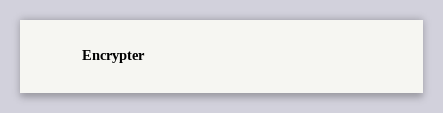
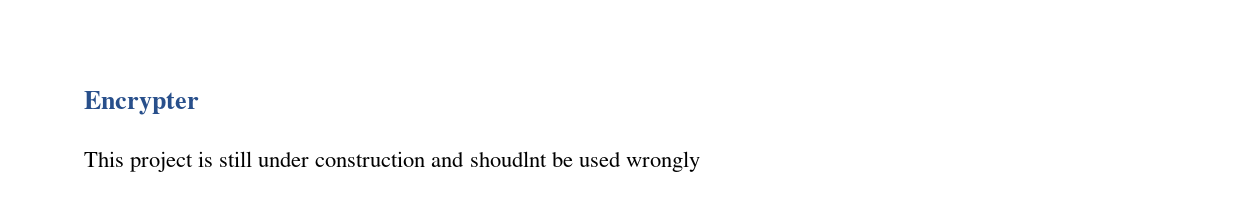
(145, 56) none -> [84,151,700,172] // This project is still under construction and shoudlnt be used wrongly

